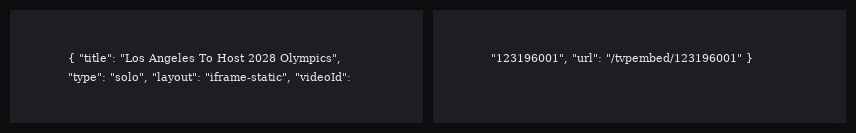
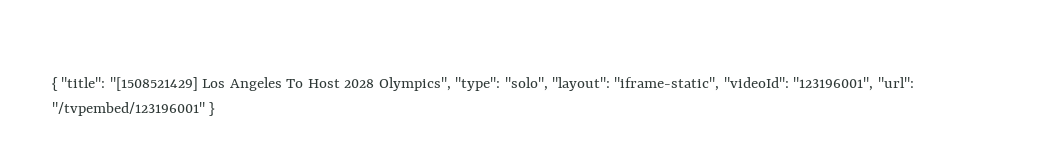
[120,54,145,62] "Los -> [109,77,226,91] "[1508521429] Los

